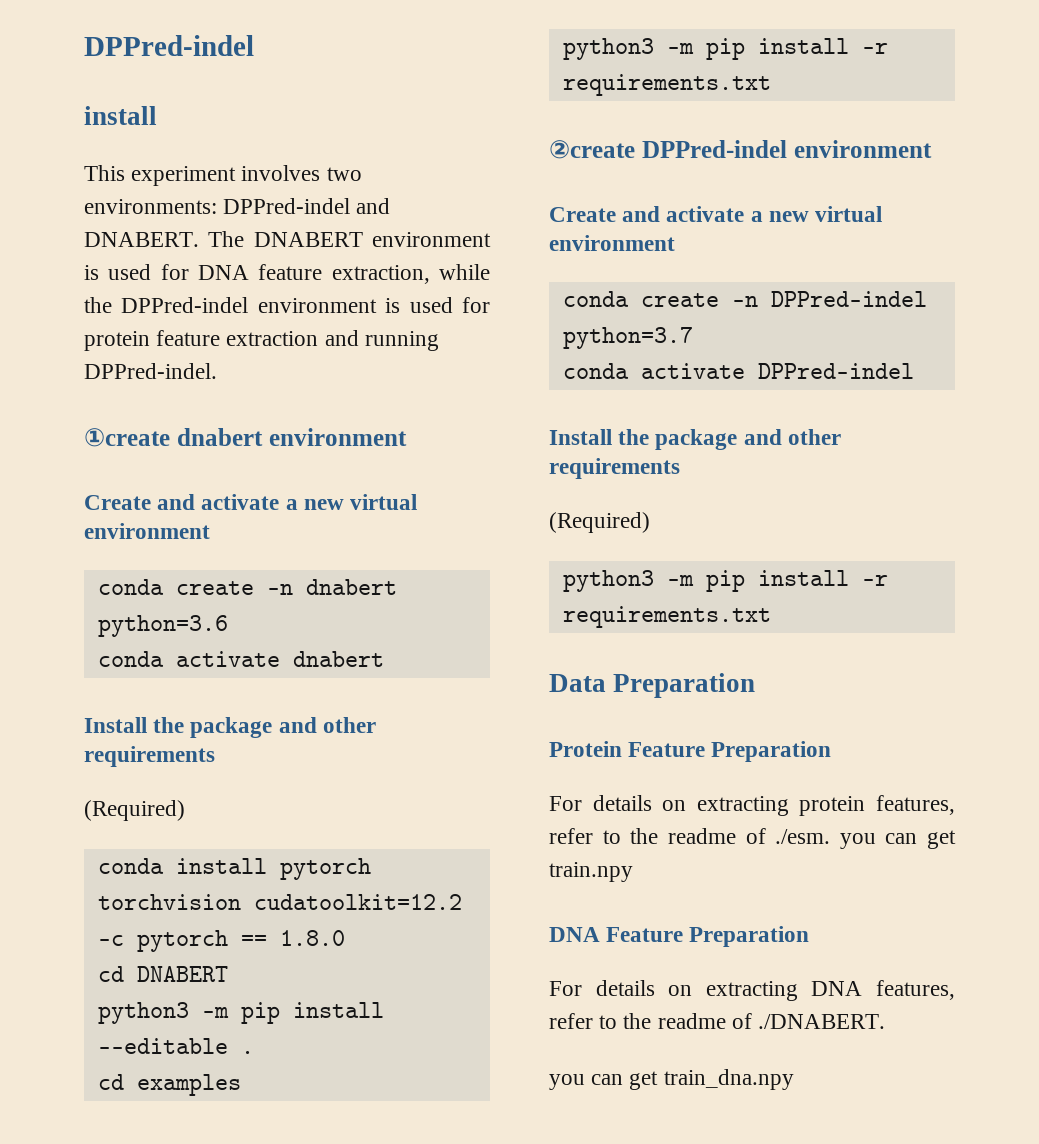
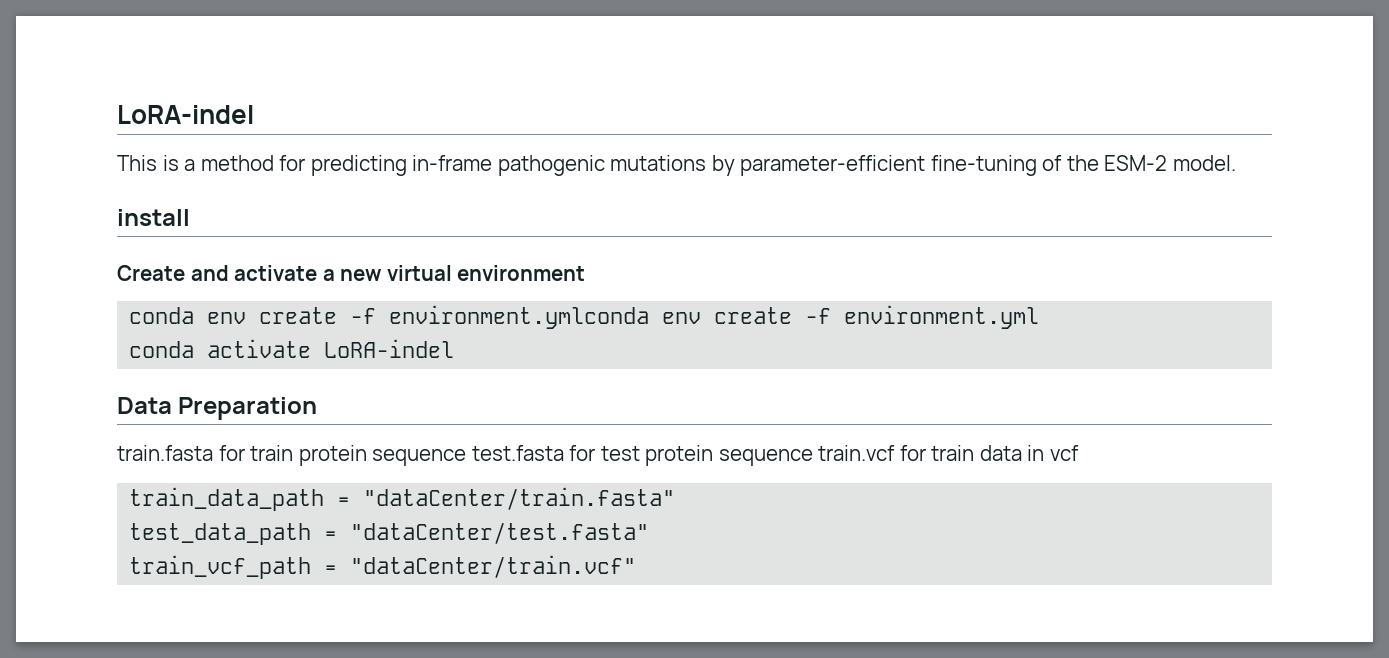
[84,35,254,56] [84,106,157,125] [84,165,362,186] [84,198,391,214] [84,231,491,247] [84,264,491,284] [84,297,490,313] [84,330,439,351] [84,363,217,379] [84,428,407,447] [84,494,418,510] [84,523,210,539] [97,579,397,595] [97,615,228,637] [97,651,384,667] [84,717,376,738] [84,746,215,767] [84,800,185,821] [97,858,371,880] [97,894,462,910] [97,930,345,952] [97,966,228,982] [97,1002,384,1024] [97,1038,254,1054] [97,1074,241,1096] [562,38,888,60] [562,74,771,96] [549,140,932,159] [549,206,883,222] [549,235,675,251] [562,291,927,307] [562,327,693,349] [562,363,914,379] [549,429,841,450] [549,458,680,479] [549,512,650,533] [562,570,888,592] [562,606,771,628] [549,673,756,698] [549,741,832,762] [549,795,955,816] [549,828,956,849] [549,862,633,882] [549,926,810,947] [549,980,955,1001] [549,1013,886,1029] [549,1069,794,1090] DPPred-indel // install // This experiment involves two environments: DPPred-indel and DNABERT. The DNABERT environment is used for DNA feature extraction, while the DPPred-indel environment is used for protein feature extraction and running DPPred-indel. // ①create dnabert environment // Create and activate a new virtual environment // conda create -n dnabert python=3.6 // conda activate dnabert // Install the package and other requirements // (Required) // conda install pytorch torchvision cudatoolkit=12.2 -c pytorch == 1.8.0 // cd DNABERT // python3 -m pip install --editable . // cd examples // python3 -m pip install -r requirements.txt // ②create DPPred-indel environment // Create and activate a new virtual environment // conda create -n DPPred-indel python=3.7 // conda activate DPPred-indel // Install the package and other requirements // (Required) // python3 -m pip install -r requirements.txt // Data Preparation // Protein Feature Preparation // For details on extracting protein features, refer to the readme of ./esm. you can get train.npy // DNA Feature Preparation // For details on extracting DNA features, refer to the readme of ./DNABERT. // you can get train_dna.npy -> [117,105,254,124] [117,155,1237,176] [117,209,190,226] [117,265,586,281] [129,305,1040,329] [129,339,455,358] [117,397,318,420] [117,445,1080,466] [129,487,676,511] [129,522,650,545] [129,555,637,579] LoRA-indel // This is a method for predicting in-frame pathogenic mutations by parameter-efficient fine-tuning of the ESM-2 model. // install // Create and activate a new virtual environment // conda env create -f environment.ymlconda env create -f environment.yml // conda activate LoRA-indel // Data Preparation // train.fasta for train protein sequence test.fasta for test protein sequence train.vcf for train data in vcf // train_data_path = "dataCenter/train.fasta" // test_data_path = "dataCenter/test.fasta" // train_vcf_path = "dataCenter/train.vcf"

